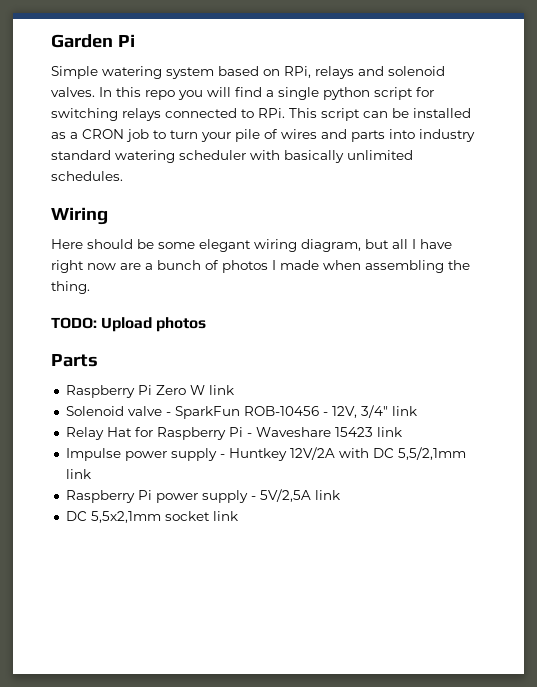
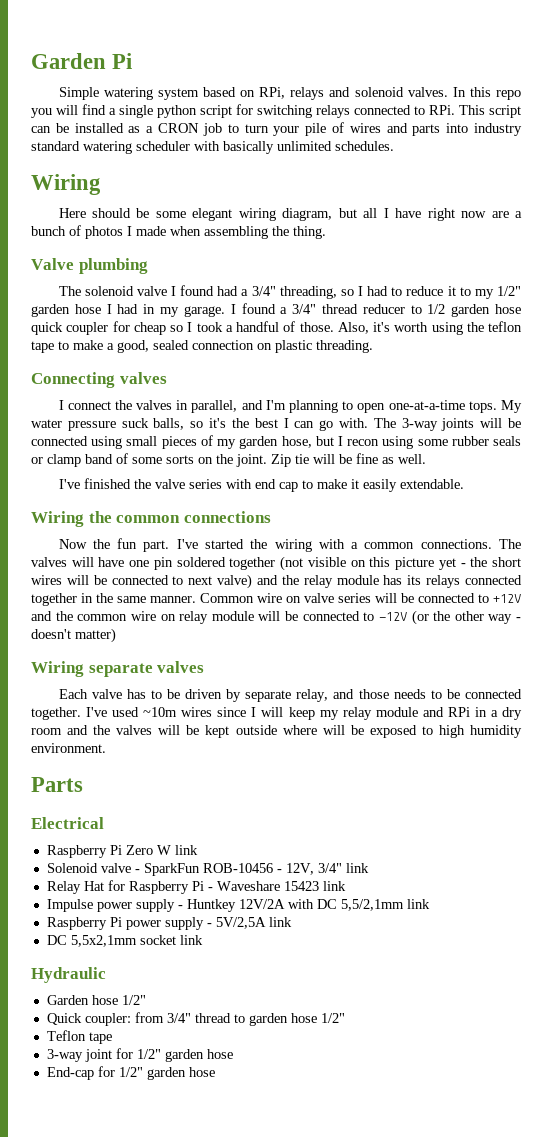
[51,317,207,332] TODO: Upload photos -> [31,258,148,274] [58,285,521,299] [31,303,521,317] [31,321,522,335] [31,340,373,353] [31,372,167,388] [58,400,522,413] [31,418,521,431] [31,435,521,449] [31,453,426,467] [58,478,464,492] [31,511,271,527] [58,538,521,552] [31,556,522,571] [31,574,522,589] [31,593,521,606] [31,610,521,625] [31,628,116,643] [31,661,205,677] [58,689,523,702] [31,707,522,720] [31,725,522,738] [31,743,106,753] Valve plumbing // The solenoid valve I found had a 3/4" threading, so I had to reduce it to my 1/2" garden hose I had in my garage. I found a 3/4" thread reducer to 1/2 garden hose quick coupler for cheap so I took a handful of those. Also, it's worth using the teflon tape to make a good, sealed connection on plastic threading. // Connecting valves // I connect the valves in parallel, and I'm planning to open one-at-a-time tops. My water pressure suck balls, so it's the best I can go with. The 3-way joints will be connected using small pieces of my garden hose, but I recon using some rubber seals or clamp band of some sorts on the joint. Zip tie will be fine as well. // I've finished the valve series with end cap to make it easily extendable. // Wiring the common connections // Now the fun part. I've started the wiring with a common connections. The valves will have one pin soldered together (not visible on this picture yet - the short wires will be connected to next valve) and the relay module has its relays connected together in the same manner. Common wire on valve series will be connected to +12V and the common wire on relay module will be connected to -12V (or the other way - doesn't matter) // Wiring separate valves // Each valve has to be driven by separate relay, and those needs to be connected together. I've used ~10m wires since I will keep my relay module and RPi in a dry room and the valves will be kept outside where will be exposed to high humidity environment.
(98, 360) none -> [31,817,104,829] // Electrical
(238, 516) none -> [31,967,106,983] [46,995,146,1005] [46,1012,345,1026] [46,1030,112,1044] [46,1048,233,1062] [46,1066,215,1080] // Hydraulic // Garden hose 1/2" // Quick coupler: from 3/4" thread to garden hose 1/2" // Teflon tape // 3-way joint for 1/2" garden hose // End-cap for 1/2" garden hose

